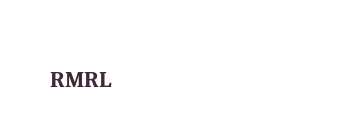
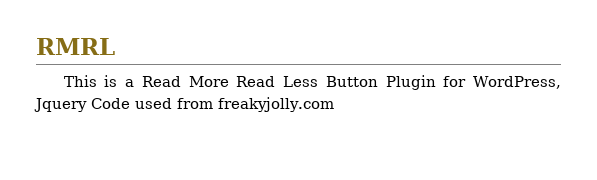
(112, 79) none -> [63,75,562,90] [34,97,334,112] // This is a Read More Read Less Button Plugin for WordPress, Jquery Code used from freakyjolly.com

